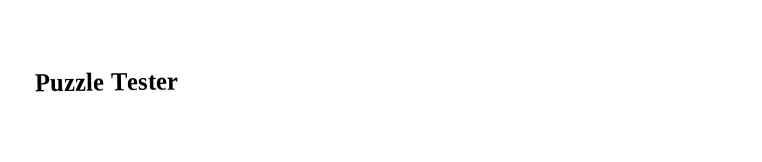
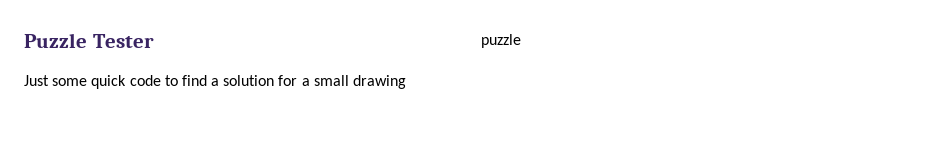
(179, 81) none -> [24,75,407,89] [481,34,521,48] // Just some quick code to find a solution for a small drawing puzzle

